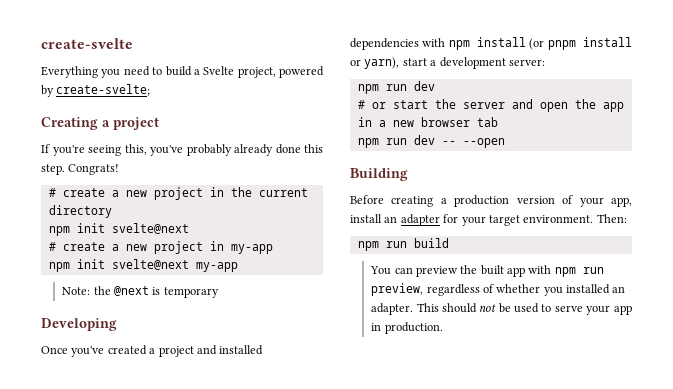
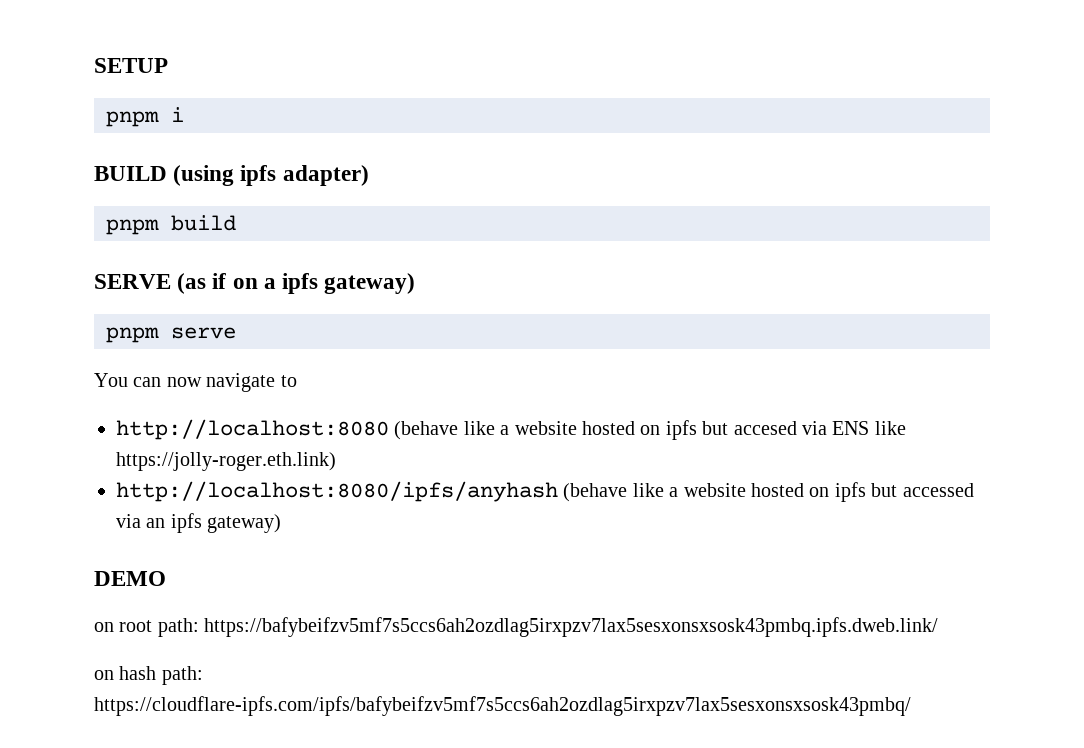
[41,38,133,49] [41,66,324,78] [41,84,151,97] [41,117,159,130] [41,144,323,156] [41,164,120,175] [48,187,308,200] [48,205,112,218] [48,223,189,236] [48,241,273,254] [48,259,238,272] [62,286,219,298] [41,318,117,331] [41,345,264,357] [350,37,632,50] [350,57,545,69] [357,81,435,94] [357,99,624,112] [357,117,498,127] [357,135,505,148] [350,168,408,181] [350,195,632,207] [350,214,627,226] [357,238,449,251] [370,265,604,277] [371,283,626,296] [371,303,632,315] [371,322,443,334] create-svelte // Everything you need to build a Svelte project, powered by create-svelte; // Creating a project // If you're seeing this, you've probably already done this step. Congrats! // # create a new project in the current directory // npm init svelte@next // # create a new project in my-app // npm init svelte@next my-app // Note: the @next is temporary // Developing // Once you've created a project and installed dependencies with npm install (or pnpm install or yarn), start a development server: // npm run dev // # or start the server and open the app in a new browser tab // npm run dev -- --open // Building // Before creating a production version of your app, install an adapter for your target environment. Then: // npm run build // You can preview the built app with npm run preview, regardless of whether you installed an adapter. This should not be used to serve your app in production. -> [94,58,168,73] [106,107,184,127] [94,165,369,186] [106,215,236,235] [94,273,416,294] [106,327,236,343] [94,373,297,392] [116,419,906,440] [116,452,336,471] [116,481,974,502] [116,513,282,533] [94,571,166,586] [94,617,939,637] [94,666,203,685] [94,696,911,716] SETUP // pnpm i // BUILD (using ipfs adapter) // pnpm build // SERVE (as if on a ipfs gateway) // pnpm serve // You can now navigate to // http://localhost:8080 (behave like a website hosted on ipfs but accesed via ENS like https://jolly-roger.eth.link) // http://localhost:8080/ipfs/anyhash (behave like a website hosted on ipfs but accessed via an ipfs gateway) // DEMO // on root path: https://bafybeifzv5mf7s5ccs6ah2ozdlag5irxpzv7lax5sesxonsxsosk43pmbq.ipfs.dweb.link/ // on hash path: https://cloudflare-ipfs.com/ipfs/bafybeifzv5mf7s5ccs6ah2ozdlag5irxpzv7lax5sesxonsxsosk43pmbq/

